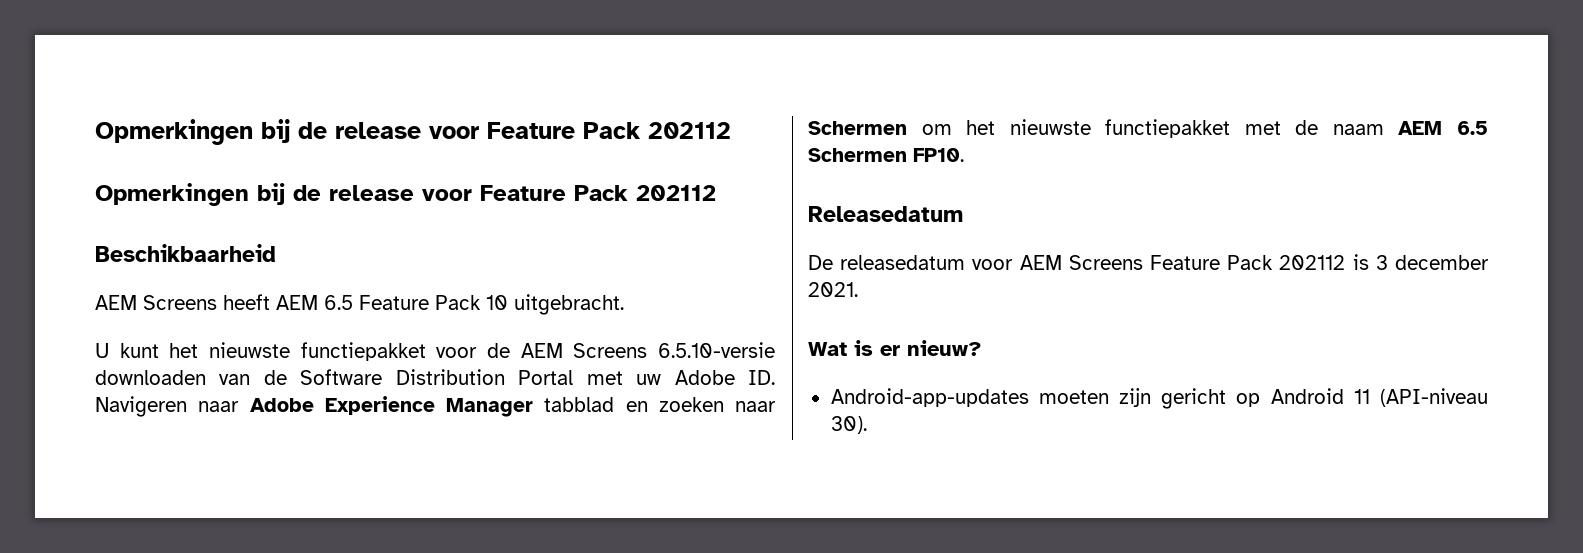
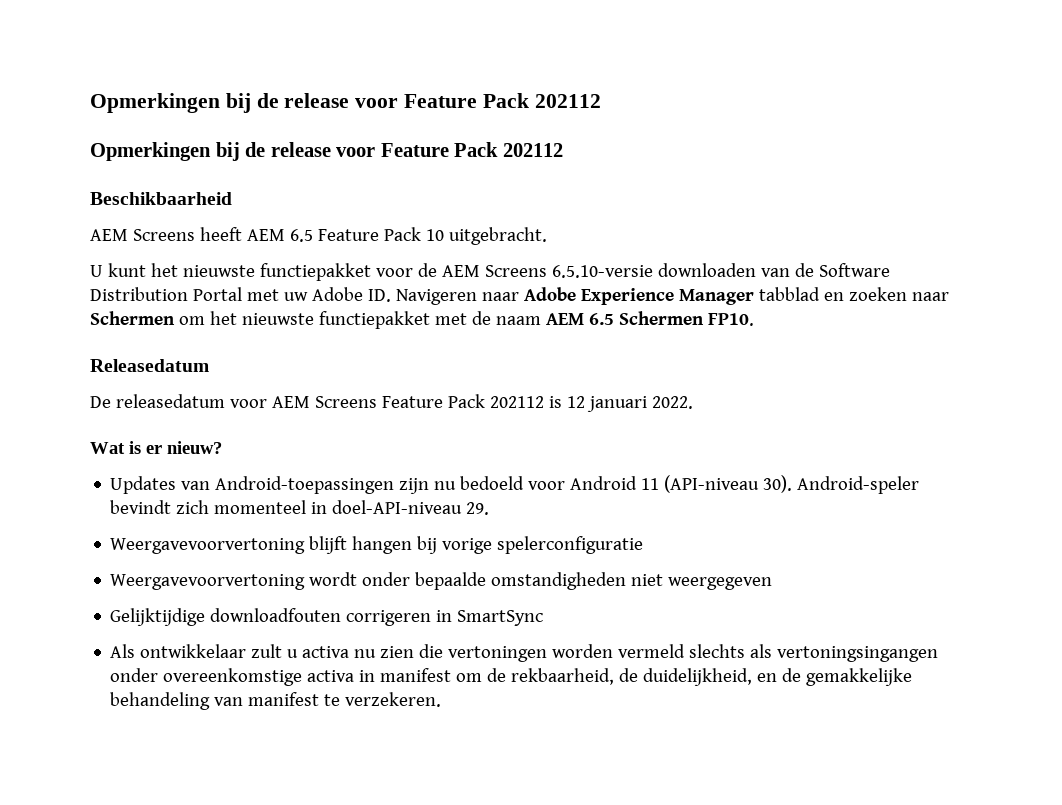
[1375,255,1489,270] [808,282,858,297] 3 december 2021. -> [566,396,693,412] 12 januari 2022.
[830,388,1488,409] [830,416,867,434] Android-app-updates moeten zijn gericht op Android 11 (API-niveau 30). -> [110,475,920,494] [110,500,490,515] [110,536,644,554] [110,572,773,590] [110,608,544,626] [110,644,939,662] [110,668,913,686] [110,692,442,710] Updates van Android-toepassingen zijn nu bedoeld voor Android 11 (API-niveau 30). Android-speler bevindt zich momenteel in doel-API-niveau 29. // Weergavevoorvertoning blijft hangen bij vorige spelerconfiguratie // Weergavevoorvertoning wordt onder bepaalde omstandigheden niet weergegeven // Gelijktijdige downloadfouten corrigeren in SmartSync // Als ontwikkelaar zult u activa nu zien die vertoningen worden vermeld slechts als vertoningsingangen onder overeenkomstige activa in manifest om de rekbaarheid, de duidelijkheid, en de gemakkelijke behandeling van manifest te verzekeren.

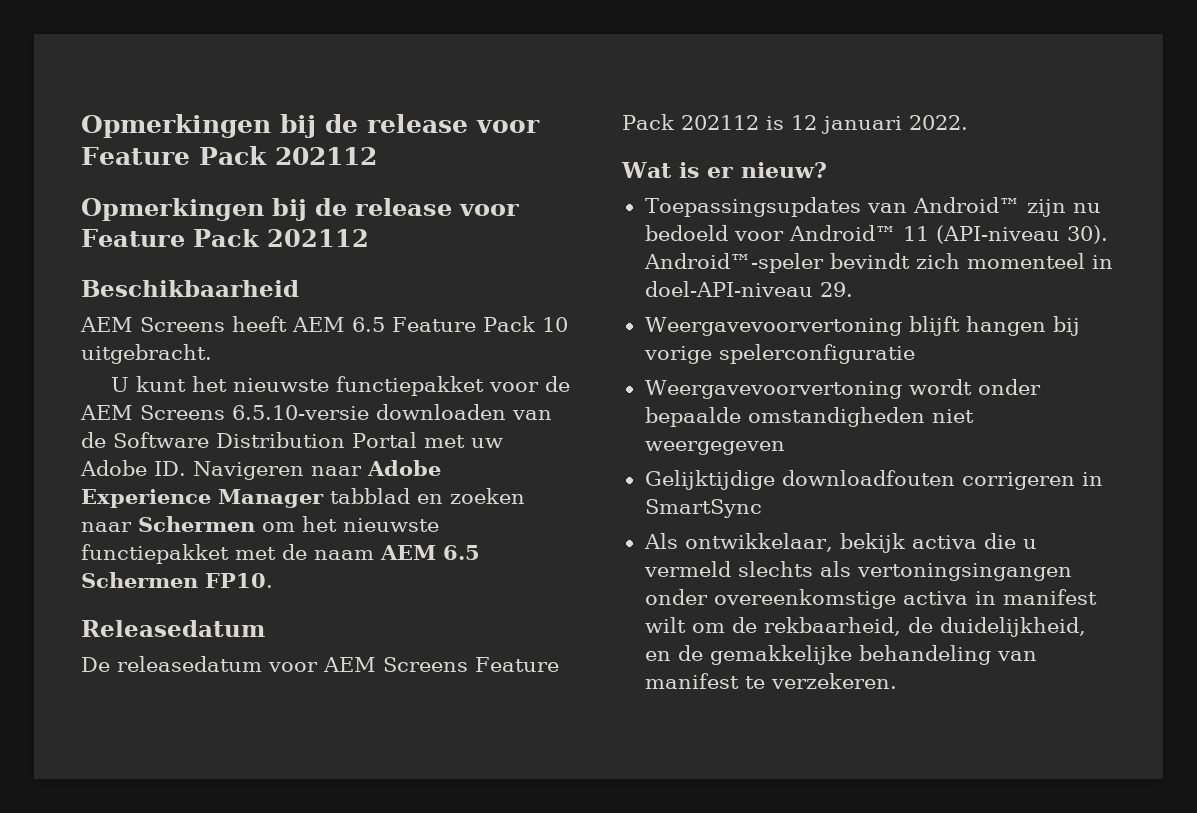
[110,476,395,494] Updates van Android-toepassingen -> [644,197,1020,217] Toepassingsupdates van Android™
[570,476,638,490] Android -> [788,225,896,241] Android™
[797,476,920,494] Android-speler -> [643,253,824,273] Android™-speler
[140,644,614,662] ontwikkelaar zult u activa nu zien die vertoningen worden -> [684,533,1037,553] ontwikkelaar, bekijk activa die u
(452, 675) none -> [644,617,686,633] wilt

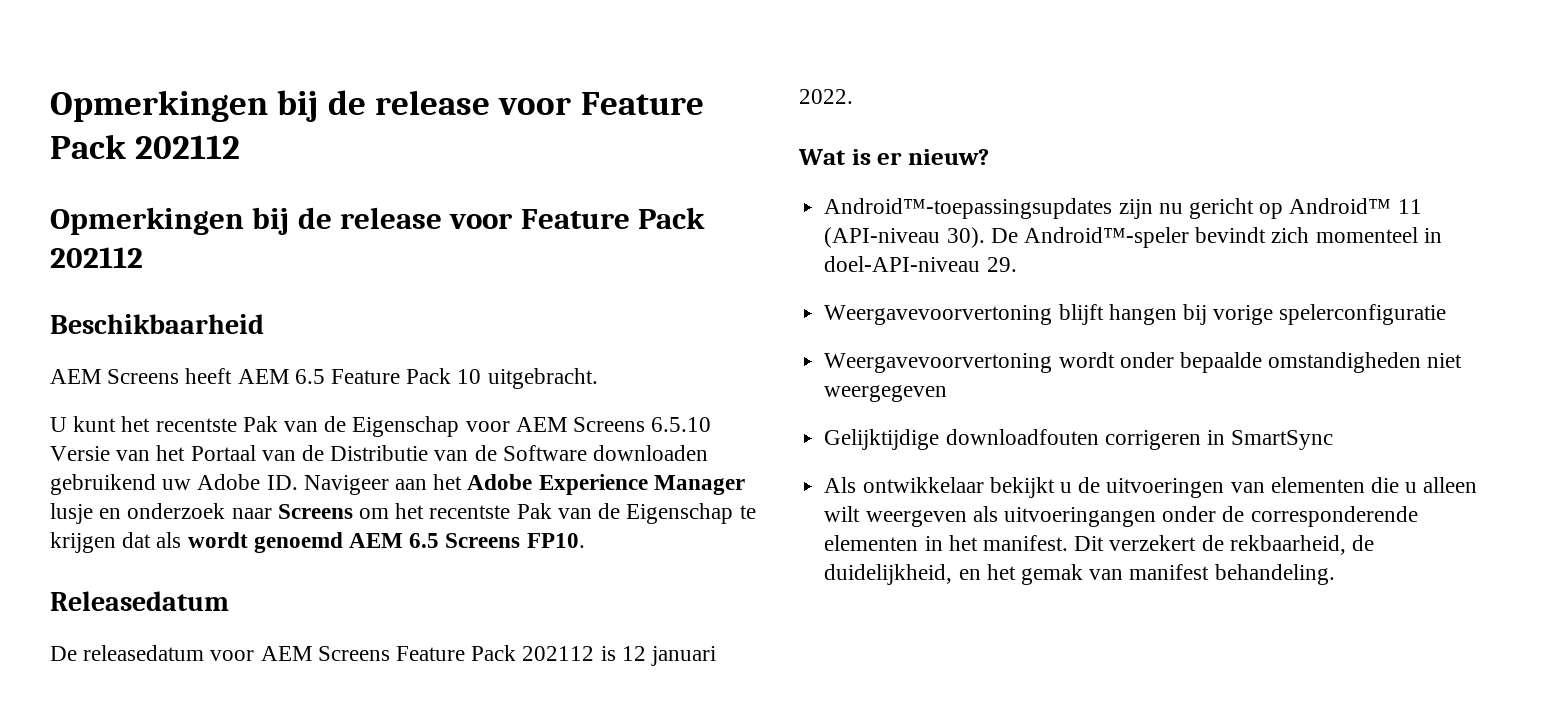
[233,376,571,396] [80,404,552,420] [81,432,503,448] [80,460,441,480] [81,488,525,508] [81,516,439,532] [81,544,480,564] [81,572,198,588] nieuwste functiepakket voor de AEM Screens 6.5.10-versie downloaden van de Software Distribution Portal met uw Adobe ID. Navigeren naar Adobe Experience Manager tabblad en zoeken naar Schermen om het nieuwste functiepakket met de naam AEM 6.5 Schermen -> [155,416,712,437] [50,445,709,461] [50,474,745,495] [50,503,756,524] [50,532,521,553] recentste Pak van de Eigenschap voor AEM Screens 6.5.10 Versie van het Portaal van de Distributie van de Software downloaden gebruikend uw Adobe ID. Navigeer aan het Adobe Experience Manager lusje en onderzoek naar Screens om het recentste Pak van de Eigenschap te krijgen dat als wordt genoemd AEM 6.5 Screens
[644,197,1101,217] [644,225,784,241] Toepassingsupdates van Android™ zijn nu bedoeld voor -> [824,198,1284,219] Android™-toepassingsupdates zijn nu gericht op
(1108, 234) none -> [990,228,1018,243] De
[684,533,1037,553] [643,561,1072,581] [644,589,1097,609] [644,617,725,633] ontwikkelaar, bekijk activa die u vermeld slechts als vertoningsingangen onder overeenkomstige activa in manifest wilt om -> [862,477,1478,498] [824,506,1418,527] [824,535,1197,551] ontwikkelaar bekijkt u de uitvoeringen van elementen die u alleen wilt weergeven als uitvoeringangen onder de corresponderende elementen in het manifest. Dit verzekert
[677,645,1037,665] [644,673,897,689] de gemakkelijke behandeling van manifest te verzekeren. -> [986,564,1335,585] het gemak van manifest behandeling.

